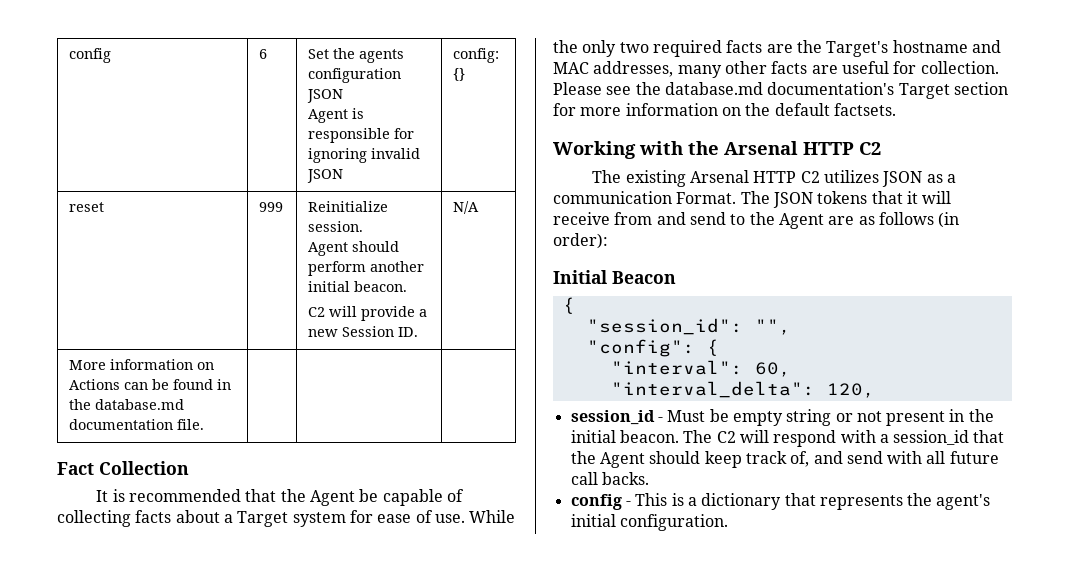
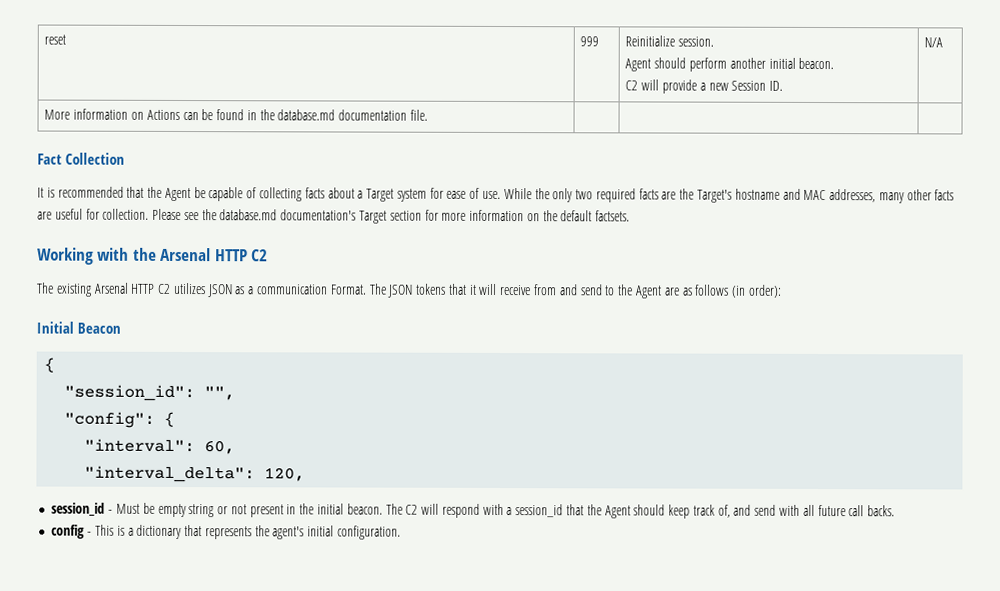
[69,48,112,63] [259,49,268,59] [308,48,405,63] [308,68,402,83] [307,89,344,103] [308,108,365,123] [308,128,415,143] [308,148,421,163] [307,169,344,183] [453,48,500,63] [453,68,466,81] config | 6 | Set the agents configuration JSON // Agent is responsible for ignoring invalid JSON | config: {} // -> (44, 39) none

